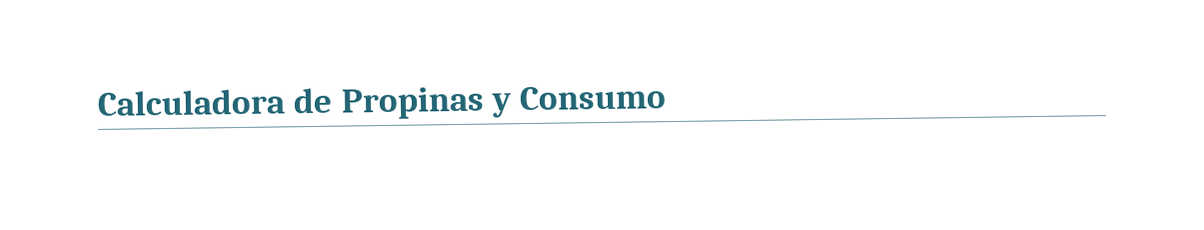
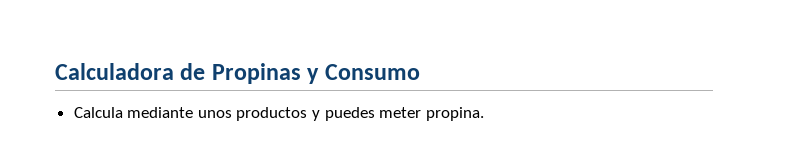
(667, 98) none -> [73,107,484,121] // Calcula mediante unos productos y puedes meter propina.

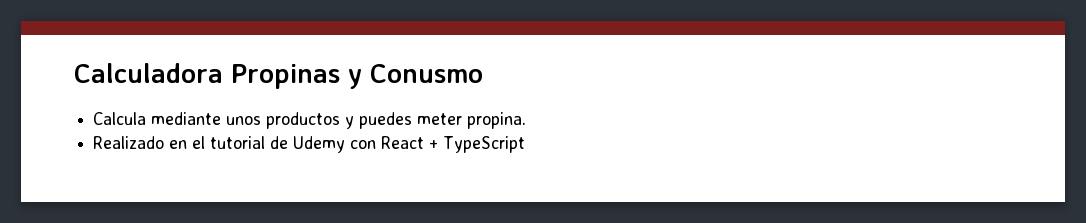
[180,63,206,80] de -> (223, 73) none
[324,64,420,80] Consumo -> [370,64,483,83] Conusmo
(484, 114) none -> [93,136,526,153] // Realizado en el tutorial de Udemy con React + TypeScript

